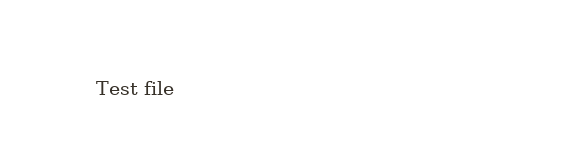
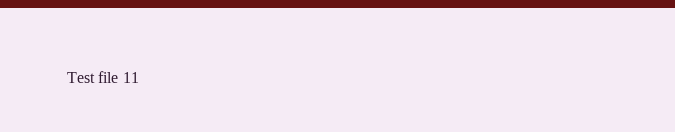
(174, 88) none -> [122,72,139,83] 11

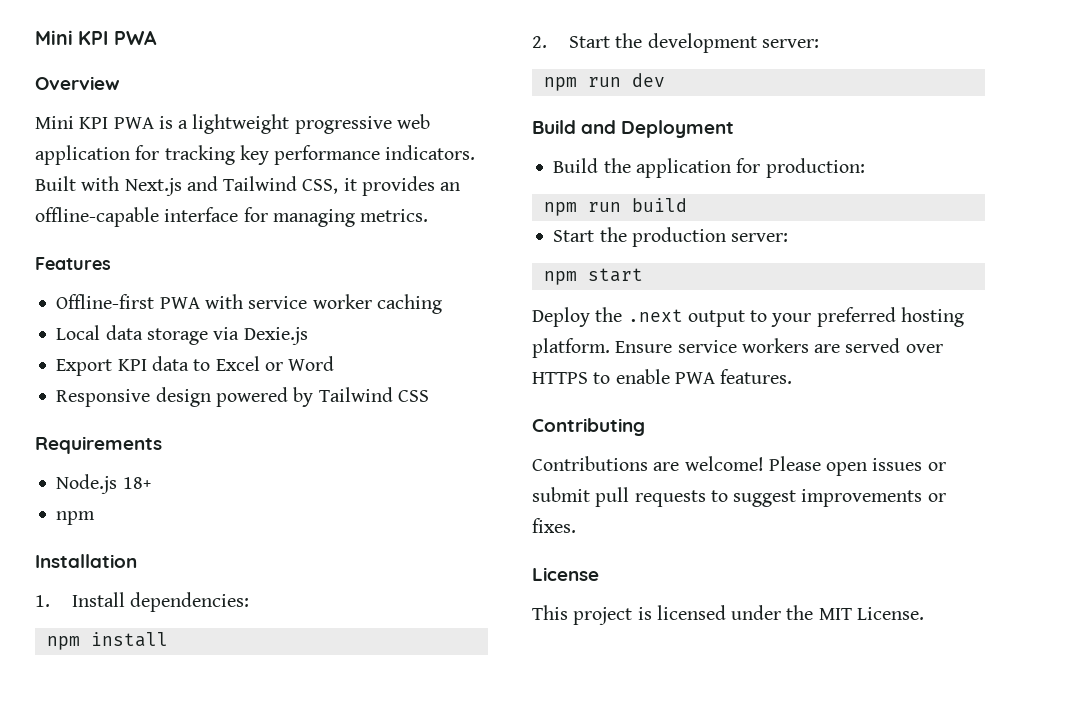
[67,71,139,83] Test file 11 -> [35,30,157,45] [35,76,120,90] [35,114,430,134] [35,145,476,165] [35,176,461,196] [35,207,429,227] [35,257,111,270] [56,294,442,314] [56,325,308,345] [56,356,335,376] [56,387,429,407] [35,436,162,454] [56,474,151,494] [56,511,96,525] [35,554,137,568] [35,592,250,612] [46,632,168,650] [532,33,819,53] [543,73,665,91] [532,120,735,138] [553,158,865,178] [543,198,687,216] [553,227,789,247] [543,268,643,285] [532,307,964,327] [532,338,943,358] [532,369,793,384] [532,418,645,436] [532,456,946,476] [532,487,946,507] [532,518,576,533] [532,567,599,581] [532,605,924,625] Mini KPI PWA // Overview // Mini KPI PWA is a lightweight progressive web application for tracking key performance indicators. Built with Next.js and Tailwind CSS, it provides an offline-capable interface for managing metrics. // Features // Offline-first PWA with service worker caching // Local data storage via Dexie.js // Export KPI data to Excel or Word // Responsive design powered by Tailwind CSS // Requirements // Node.js 18+ // npm // Installation // 1. Install dependencies: // npm install // 2. Start the development server: // npm run dev // Build and Deployment // Build the application for production: // npm run build // Start the production server: // npm start // Deploy the .next output to your preferred hosting platform. Ensure service workers are served over HTTPS to enable PWA features. // Contributing // Contributions are welcome! Please open issues or submit pull requests to suggest improvements or fixes. // License // This project is licensed under the MIT License.

